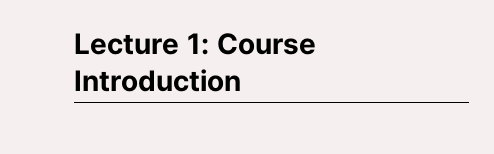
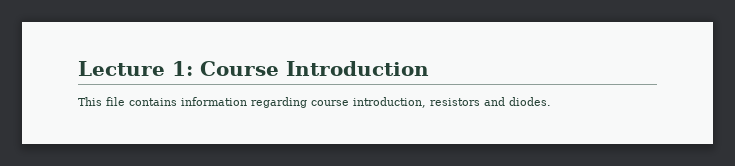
(241, 80) none -> [78,97,551,108] // This file contains information regarding course introduction, resistors and diodes.

